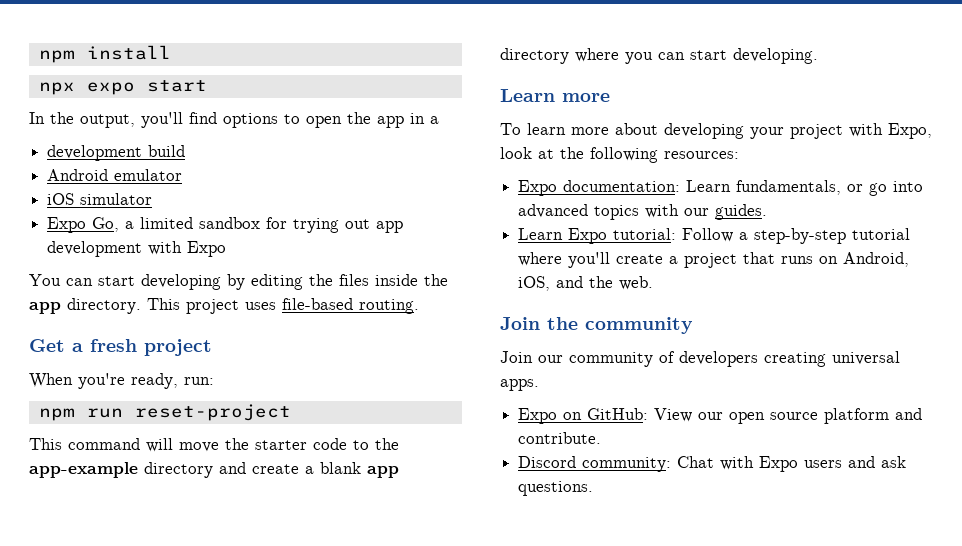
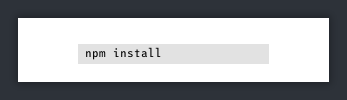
[38,80,207,95] [29,112,439,128] [47,145,186,161] [47,169,183,181] [47,193,153,205] [47,217,404,233] [47,241,227,257] [29,274,448,290] [29,298,419,314] [29,339,212,356] [29,373,214,389] [38,404,291,421] [29,438,399,452] [29,462,399,478] [500,48,818,64] [500,89,610,102] [500,123,932,139] [500,147,739,163] [518,180,924,196] [518,204,768,220] [518,228,911,244] [518,252,910,268] [518,276,654,291] [500,317,693,334] [500,351,900,367] [500,379,539,391] [518,408,923,424] [518,432,602,444] [518,456,907,472] [518,481,594,496] // npx expo start // In the output, you'll find options to open the app in a // development build // Android emulator // iOS simulator // Expo Go, a limited sandbox for trying out app development with Expo // You can start developing by editing the files inside the app directory. This project uses file-based routing. // Get a fresh project // When you're ready, run: // npm run reset-project // This command will move the starter code to the app-example directory and create a blank app directory where you can start developing. // Learn more // To learn more about developing your project with Expo, look at the following resources: // Expo documentation: Learn fundamentals, or go into advanced topics with our guides. // Learn Expo tutorial: Follow a step-by-step tutorial where you'll create a project that runs on Android, iOS, and the web. // Join the community // Join our community of developers creating universal apps. // Expo on GitHub: View our open source platform and contribute. // Discord community: Chat with Expo users and ask questions. -> (162, 52) none

